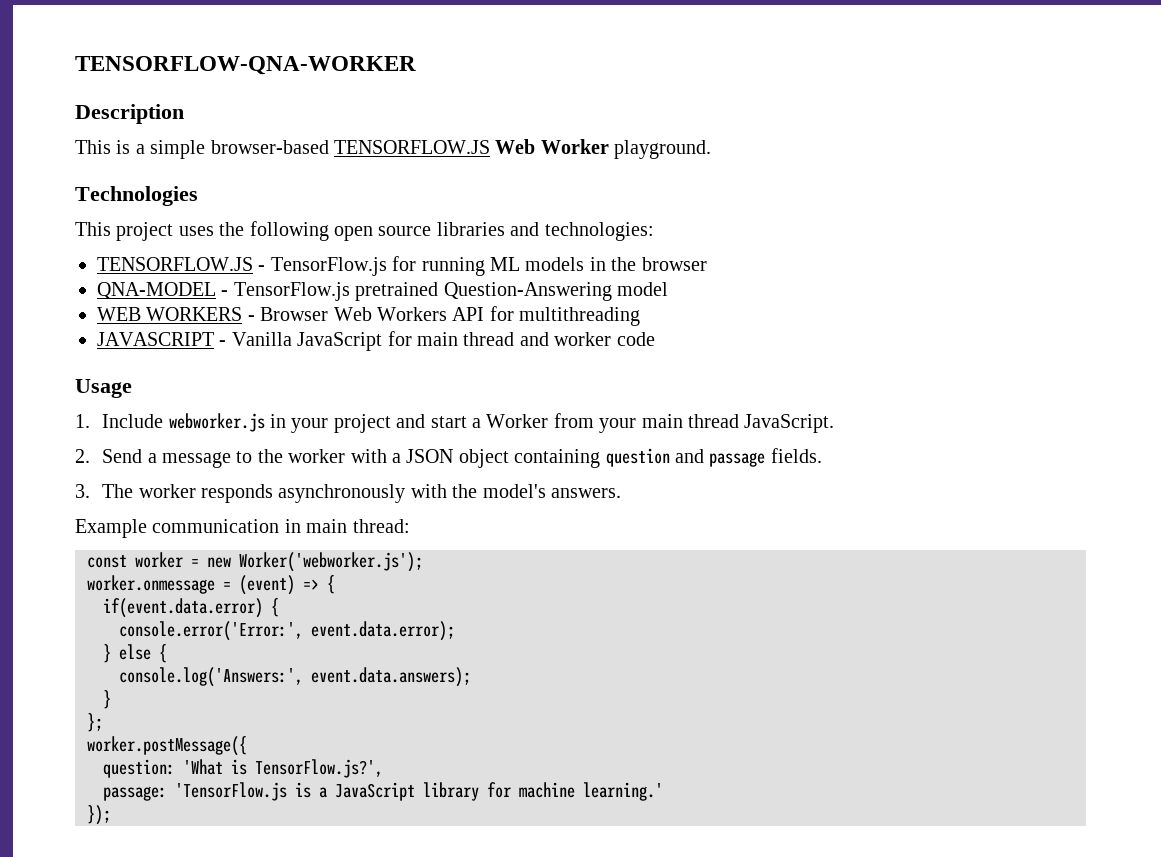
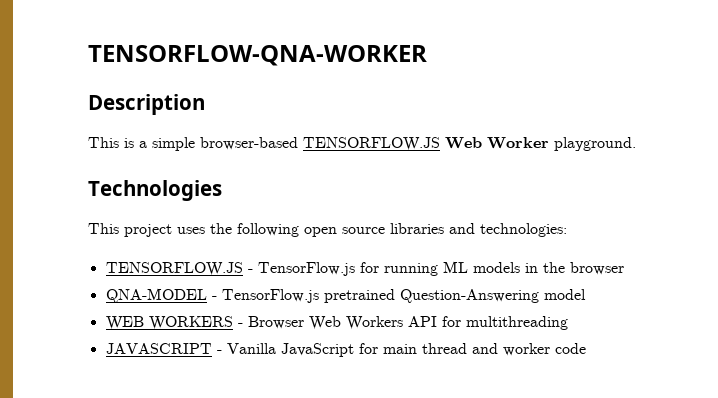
[75,379,132,398] [75,413,835,433] [75,448,822,468] [75,484,621,503] [75,519,410,538] [87,552,423,572] [87,575,335,595] [103,598,279,618] [119,621,455,641] [103,644,167,663] [119,667,471,687] [103,690,111,709] [87,713,103,732] [87,736,247,756] [103,759,383,778] [103,782,663,801] [87,805,111,825] // Usage // 1. Include webworker.js in your project and start a Worker from your main thread JavaScript. // 2. Send a message to the worker with a JSON object containing question and passage fields. // 3. The worker responds asynchronously with the model's answers. // Example communication in main thread: // const worker = new Worker('webworker.js'); // worker.onmessage = (event) => { // if(event.data.error) { // console.error('Error:', event.data.error); // } else { // console.log('Answers:', event.data.answers); // } // }; // worker.postMessage({ // question: 'What is TensorFlow.js?', // passage: 'TensorFlow.js is a JavaScript library for machine learning.' // }); -> (586, 348) none

